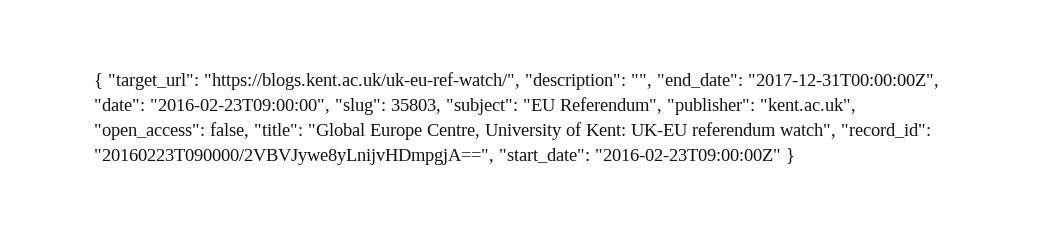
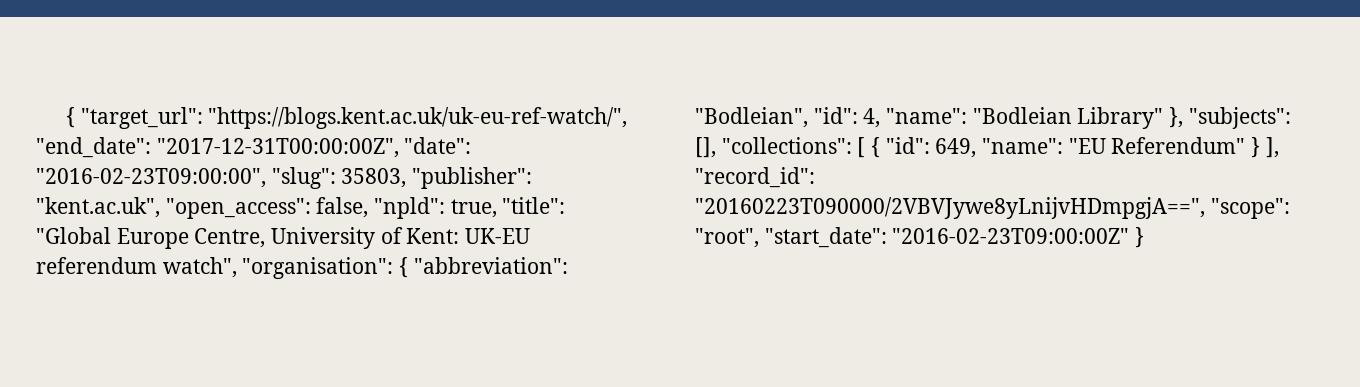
[525,73,652,90] "description": "", -> (628, 118) none
[446,97,662,115] "subject": "EU Referendum", -> (407, 178) none
(249, 130) none -> [374,197,497,219] "npld": true,
[841,123,931,138] [94,149,494,165] "record_id": "20160223T090000/2VBVJywe8yLnijvHDmpgjA==", -> [242,257,568,279] [695,107,1291,129] [695,137,1279,158] [695,167,815,188] [695,197,1290,219] [695,228,759,248] "organisation": { "abbreviation": "Bodleian", "id": 4, "name": "Bodleian Library" }, "subjects": [], "collections": [ { "id": 649, "name": "EU Referendum" } ], "record_id": "20160223T090000/2VBVJywe8yLnijvHDmpgjA==", "scope": "root",

